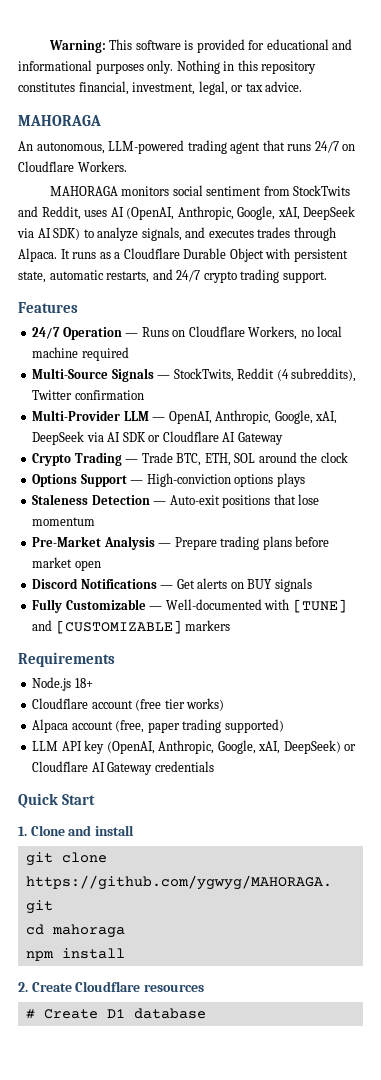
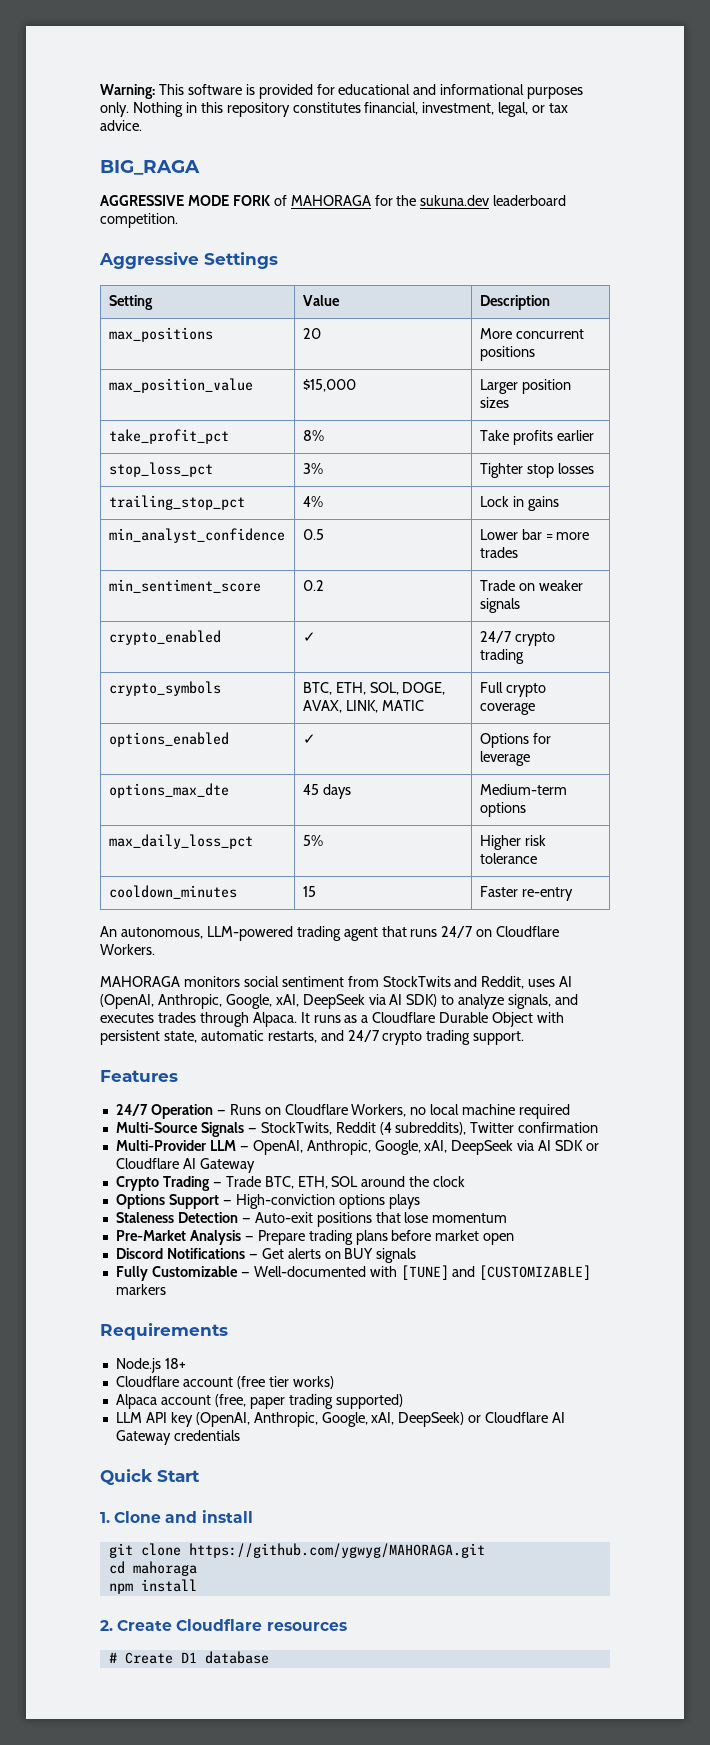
[18,115,101,126] MAHORAGA -> [100,160,200,175] [100,195,567,206] [100,213,178,228] [99,252,278,269] [108,295,153,310] [302,295,340,306] [479,295,550,310] [108,327,213,342] [302,328,321,339] [479,328,584,339] [479,346,535,361] [108,378,253,393] [302,379,356,392] [479,379,571,394] [479,397,509,408] [108,429,229,444] [302,430,324,441] [479,430,594,445] [108,462,213,477] [302,463,323,474] [479,463,594,478] [108,495,245,510] [302,496,323,507] [479,496,559,511] [108,528,285,543] [302,529,324,540] [479,529,590,540] [479,547,518,558] [108,579,261,593] [302,580,324,591] [479,580,583,591] [479,598,520,613] [108,630,221,645] [302,632,316,642] [479,631,555,646] [479,649,524,664] [108,681,221,696] [302,682,446,695] [302,700,424,713] [479,682,546,697] [479,703,535,715] [108,732,229,747] [302,734,316,744] [479,733,551,748] [479,751,530,766] [108,783,229,798] [302,784,351,799] [479,784,567,795] [479,802,526,817] [108,834,253,849] [302,835,323,846] [479,835,546,850] [479,853,537,864] [108,885,237,899] [302,886,316,897] [479,886,573,901] BIG_RAGA // AGGRESSIVE MODE FORK of MAHORAGA for the sukuna.dev leaderboard competition. // Aggressive Settings // Setting | Value | Description // max_positions | 20 | More concurrent positions // max_position_value | $15,000 | Larger position sizes // take_profit_pct | 8% | Take profits earlier // stop_loss_pct | 3% | Tighter stop losses // trailing_stop_pct | 4% | Lock in gains // min_analyst_confidence | 0.5 | Lower bar = more trades // min_sentiment_score | 0.2 | Trade on weaker signals // crypto_enabled | ✓ | 24/7 crypto trading // crypto_symbols | BTC, ETH, SOL, DOGE, AVAX, LINK, MATIC | Full crypto coverage // options_enabled | ✓ | Options for leverage // options_max_dte | 45 days | Medium-term options // max_daily_loss_pct | 5% | Higher risk tolerance // cooldown_minutes | 15 | Faster re-entry

